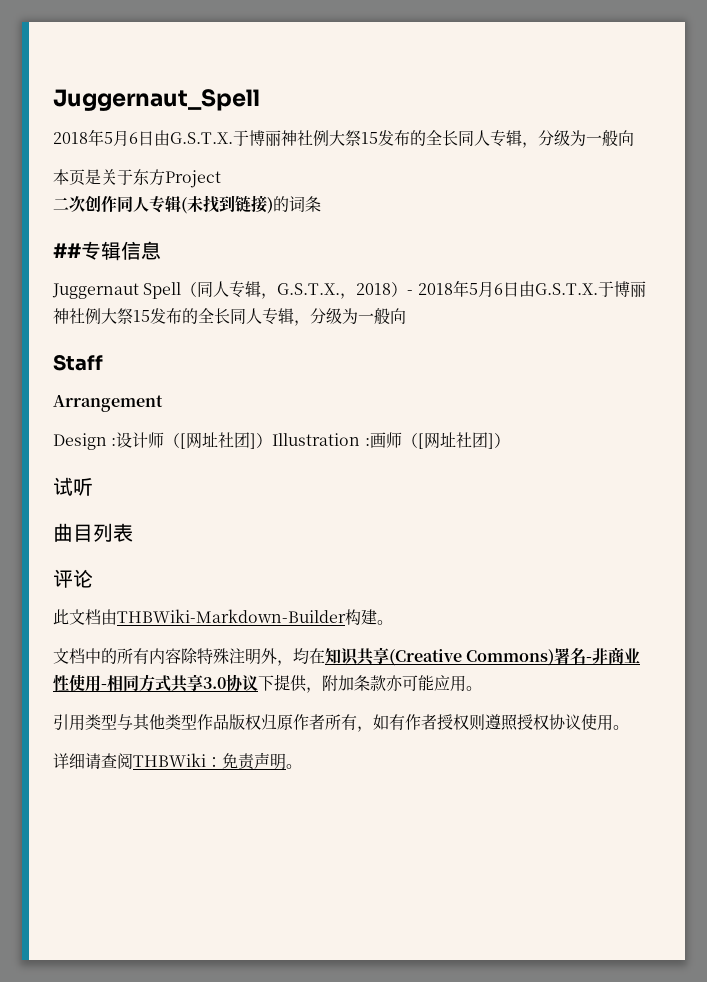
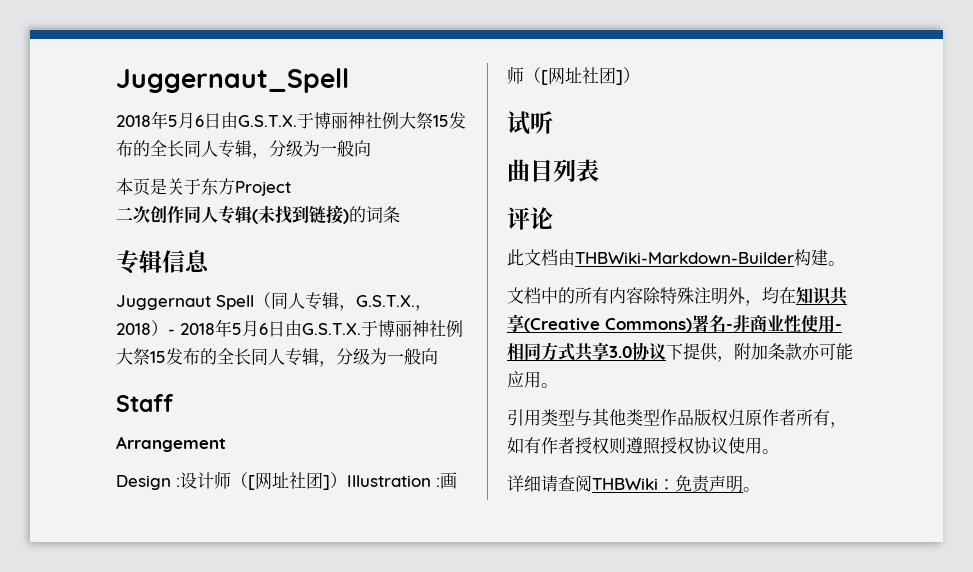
[53,243,81,258] ## -> (400, 214) none

